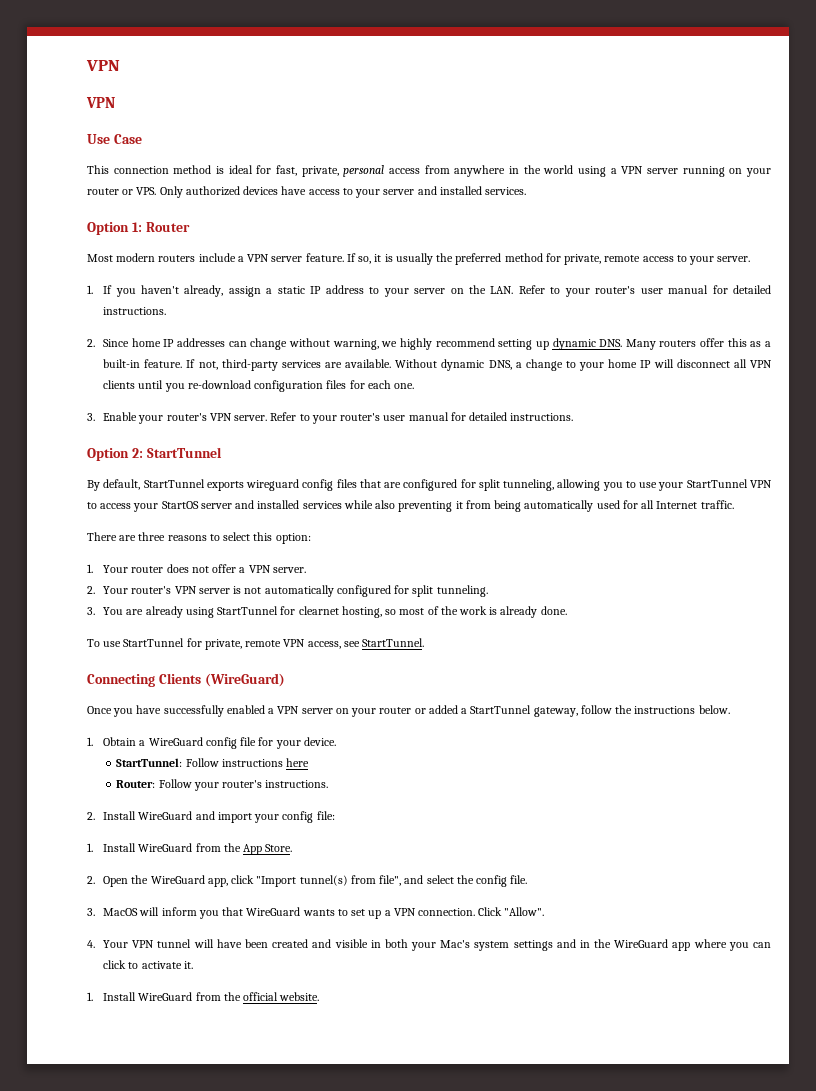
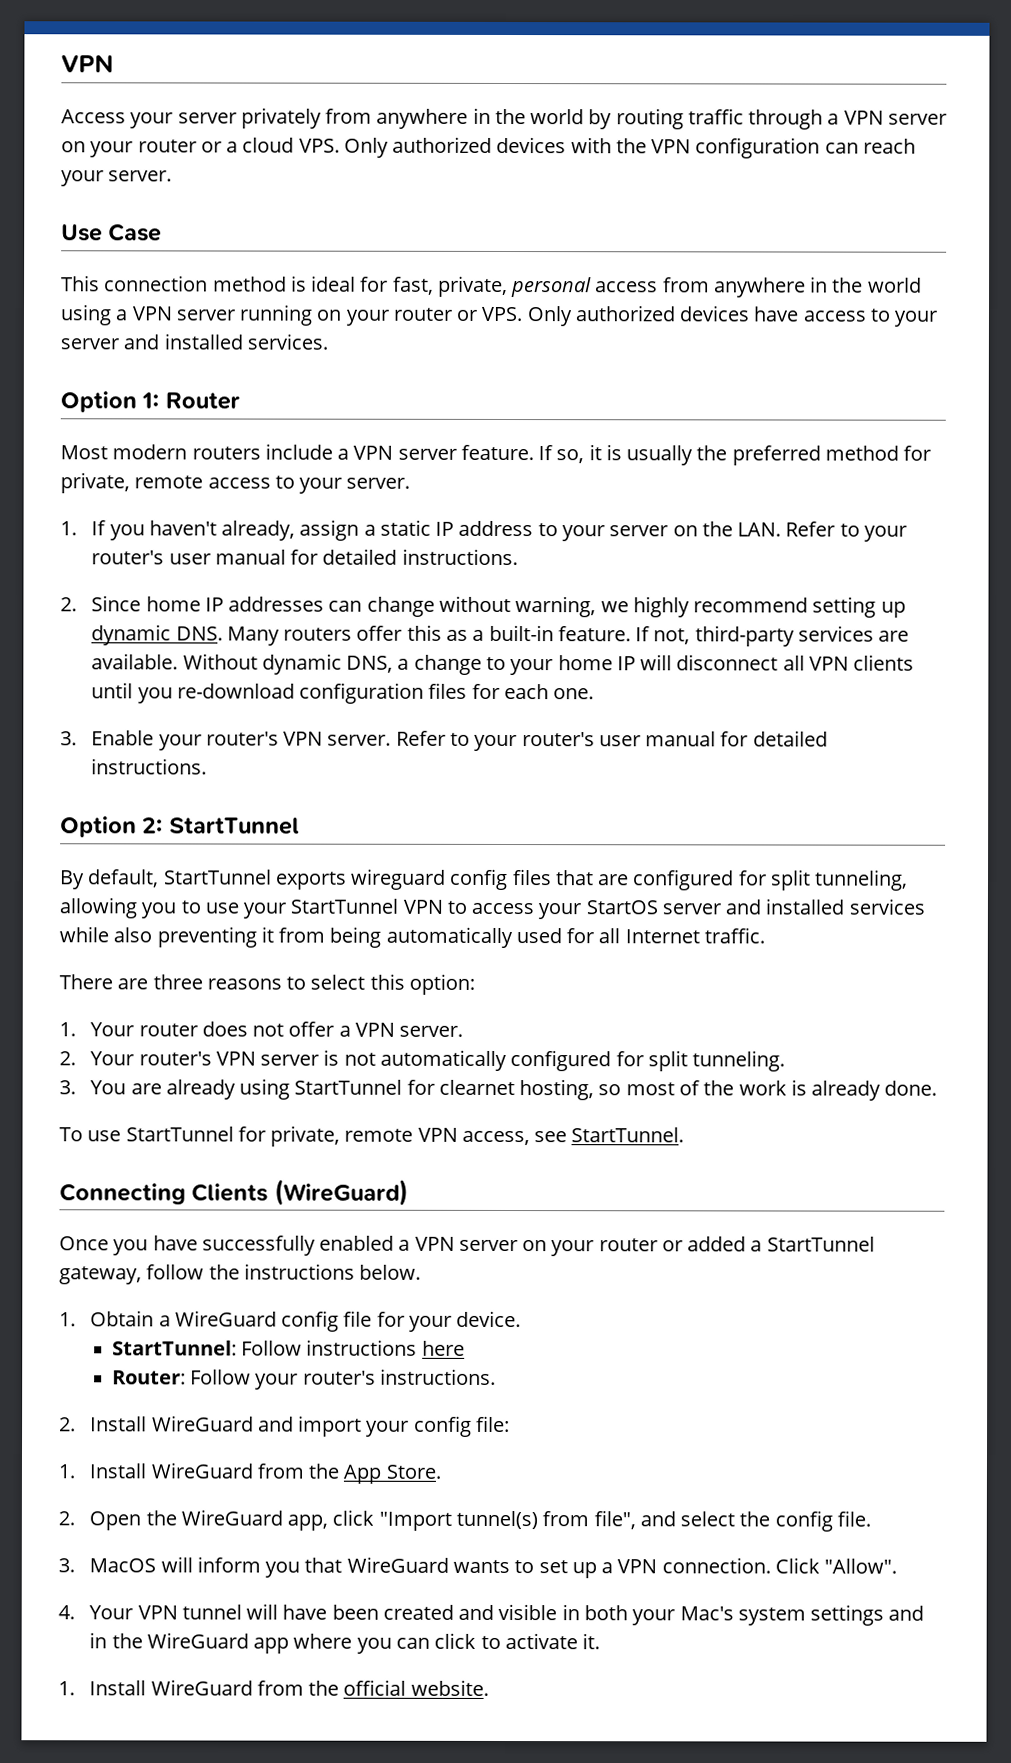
[86,60,120,71] [86,97,115,108] VPN // VPN -> [61,54,114,73] [61,107,947,130] [61,136,916,159] [61,170,173,187] VPN // Access your server privately from anywhere in the world by routing traffic through a VPN server on your router or a cloud VPS. Only authorized devices with the VPN configuration can reach your server.

